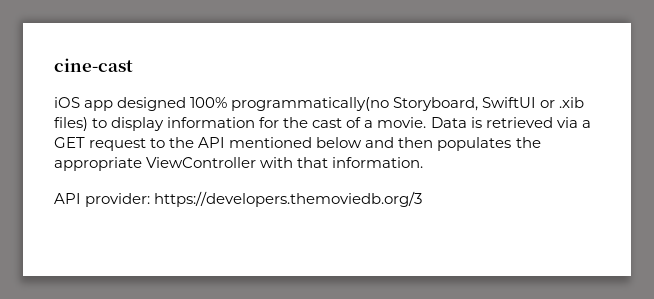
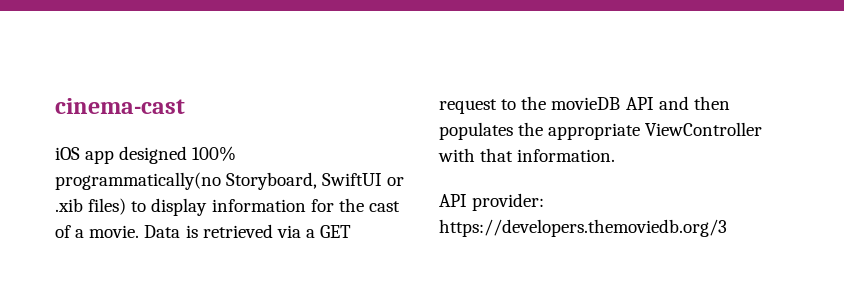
[54,58,133,72] cine-cast -> [55,98,185,114] cinema-cast
[198,137,363,148] API mentioned below -> [551,97,654,110] movieDB API

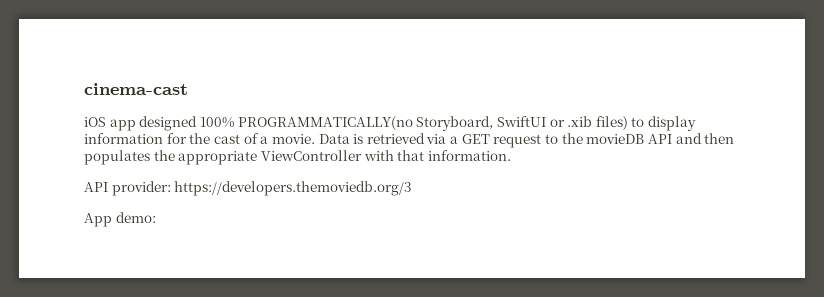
[55,172,221,190] programmatically(no -> [237,116,413,130] PROGRAMMATICALLY(no
(727, 228) none -> [84,212,156,227] // App demo:

